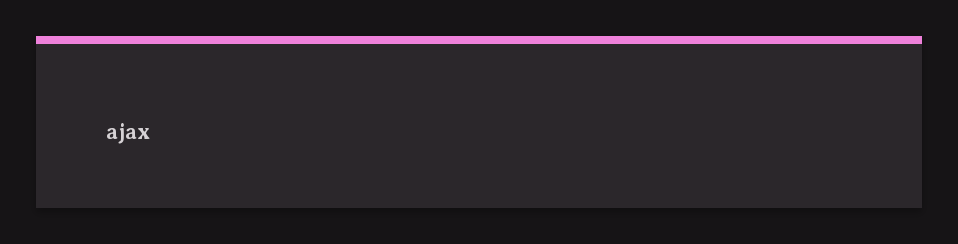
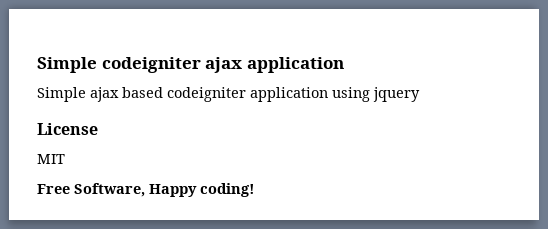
[106,123,150,144] ajax -> [37,57,344,73] [37,87,420,102] [37,123,98,135] [37,154,65,164] [37,183,255,197] Simple codeigniter ajax application // Simple ajax based codeigniter application using jquery // License // MIT // Free Software, Happy coding!

